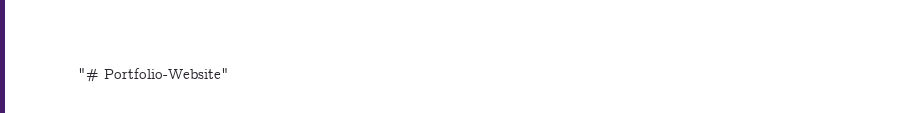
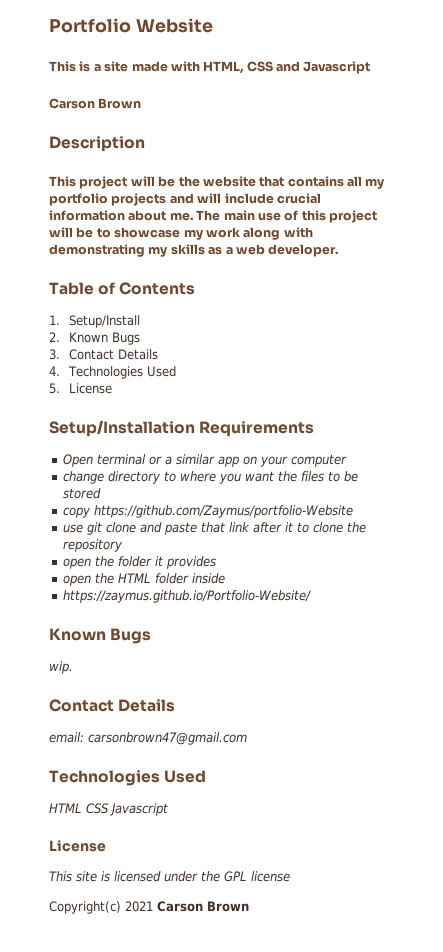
[78,68,229,82] "# Portfolio-Website" -> [49,18,213,33] [49,61,371,74] [49,98,142,109] [49,136,145,152] [49,176,385,189] [49,193,321,206] [49,210,377,223] [49,227,313,240] [49,244,339,257] [49,282,196,295] [49,315,140,328] [49,332,140,345] [49,349,158,360] [49,366,176,379] [49,383,112,394] [49,420,315,437] [62,454,347,467] [62,471,358,484] [62,488,101,499] [62,505,353,518] [62,522,366,535] [62,539,123,552] [62,556,216,569] [62,573,225,586] [62,590,311,603] [49,628,152,644] [49,661,73,674] [49,699,176,712] [49,732,247,745] [49,770,207,786] [49,803,168,816] [49,840,106,852] [49,871,290,882] [49,901,249,914] Portfolio Website // This is a site made with HTML, CSS and Javascript // Carson Brown // Description // This project will be the website that contains all my portfolio projects and will include crucial information about me. The main use of this project will be to showcase my work along with demonstrating my skills as a web developer. // Table of Contents // 1. Setup/Install // 2. Known Bugs // 3. Contact Details // 4. Technologies Used // 5. License // Setup/Installation Requirements // Open terminal or a similar app on your computer // change directory to where you want the files to be stored // copy https://github.com/Zaymus/portfolio-Website // use git clone and paste that link after it to clone the repository // open the folder it provides // open the HTML folder inside // https://zaymus.github.io/Portfolio-Website/ // Known Bugs // wip. // Contact Details // email: carsonbrown47@gmail.com // Technologies Used // HTML CSS Javascript // License // This site is licensed under the GPL license // Copyright(c) 2021 Carson Brown

